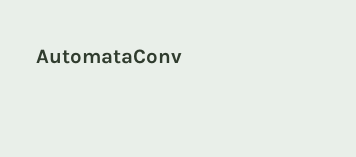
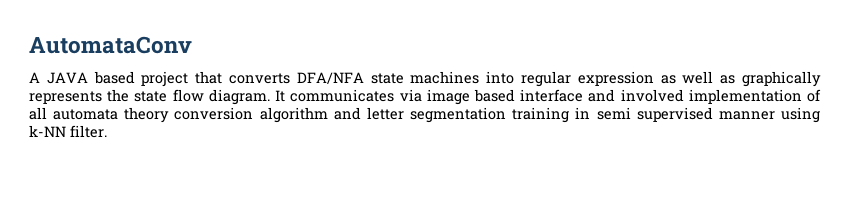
(182, 56) none -> [29,71,821,87] [29,89,821,105] [29,107,821,123] [29,125,107,138] // A JAVA based project that converts DFA/NFA state machines into regular expression as well as graphically represents the state flow diagram. It communicates via image based interface and involved implementation of all automata theory conversion algorithm and letter segmentation training in semi supervised manner using k-NN filter.

